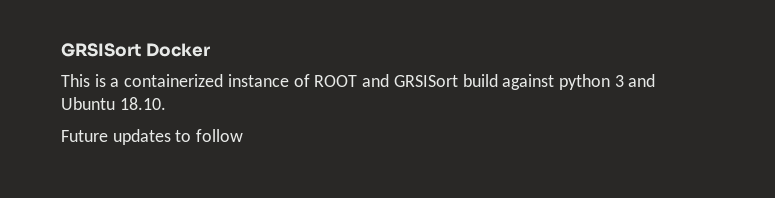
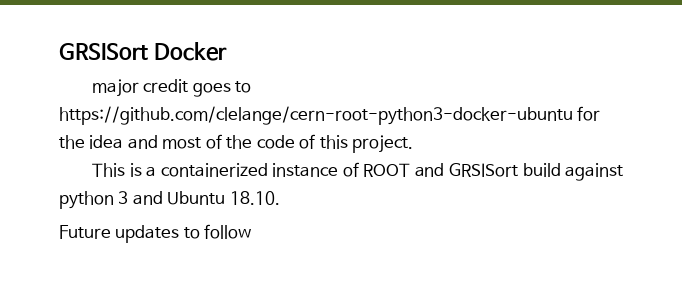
(210, 50) none -> [92,79,252,97] [59,106,601,125] [59,134,414,153] // major credit goes to https://github.com/clelange/cern-root-python3-docker-ubuntu for the idea and most of the code of this project.

